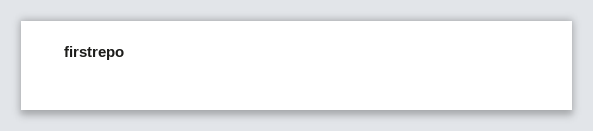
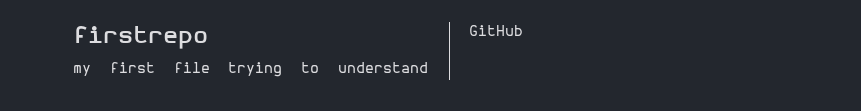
(124, 53) none -> [73,62,428,77] [469,25,523,36] // my first file trying to understand GitHub

